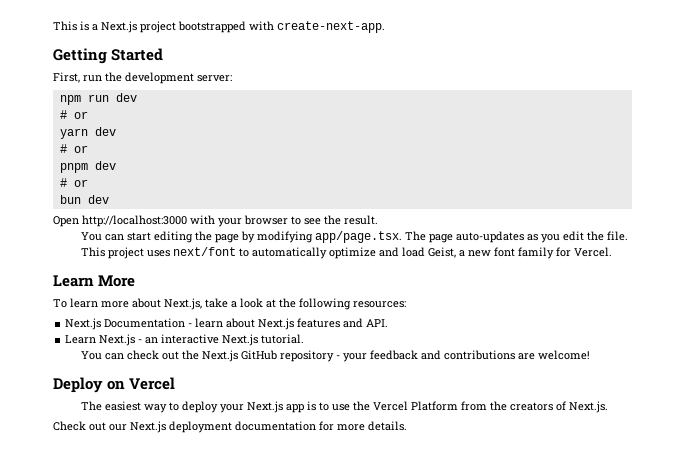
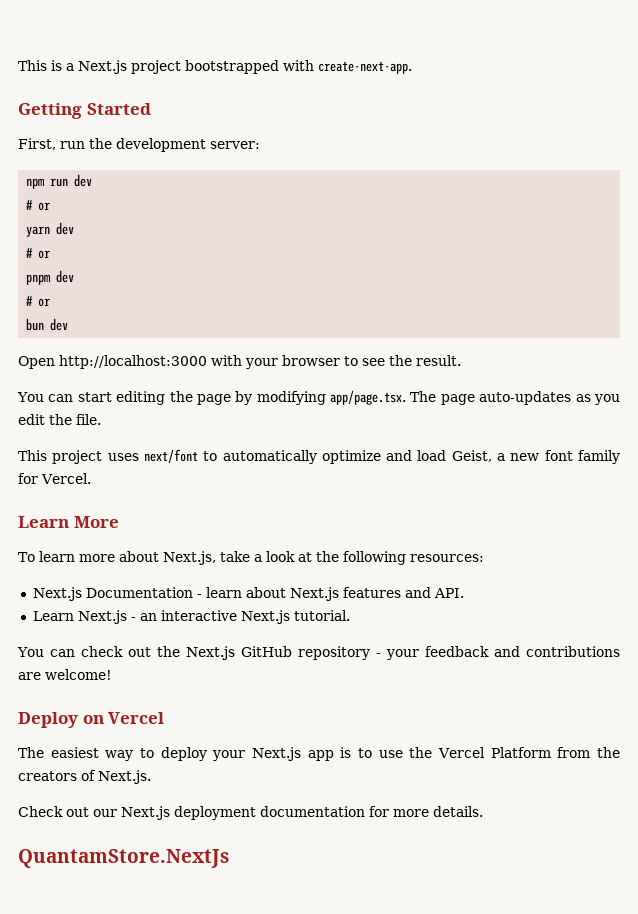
(407, 426) none -> [18,849,229,868] // QuantamStore.NextJs

